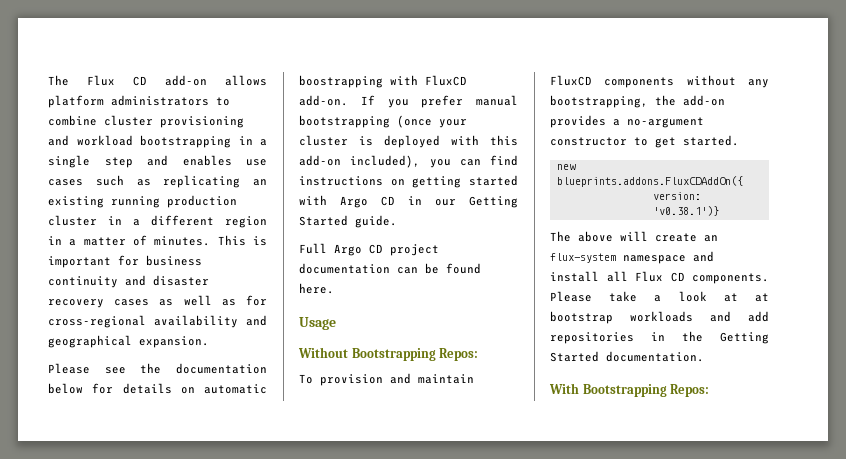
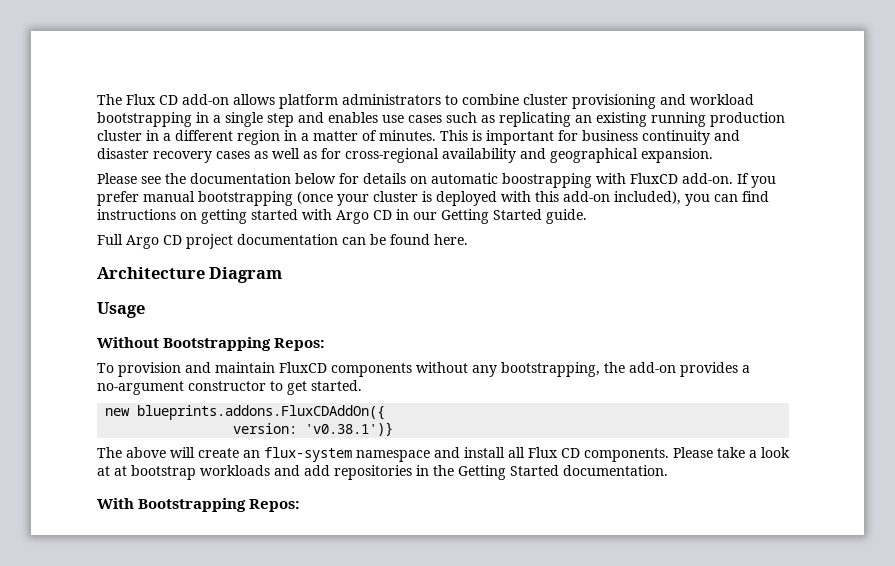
(334, 288) none -> [97,267,283,283] // Architecture Diagram

